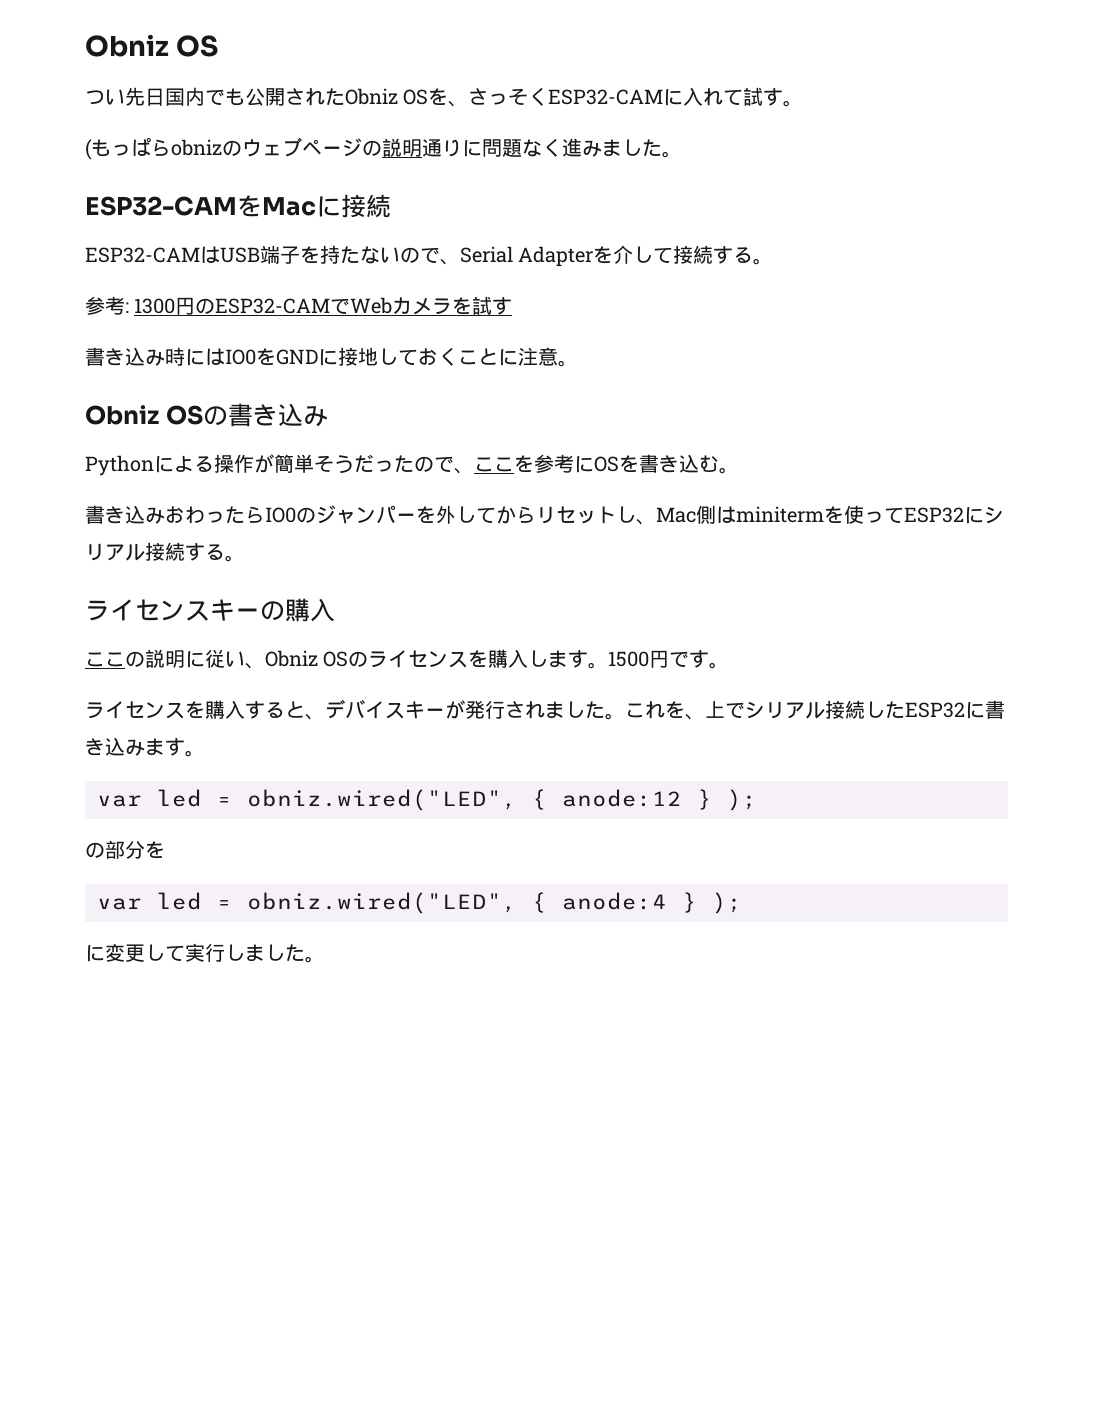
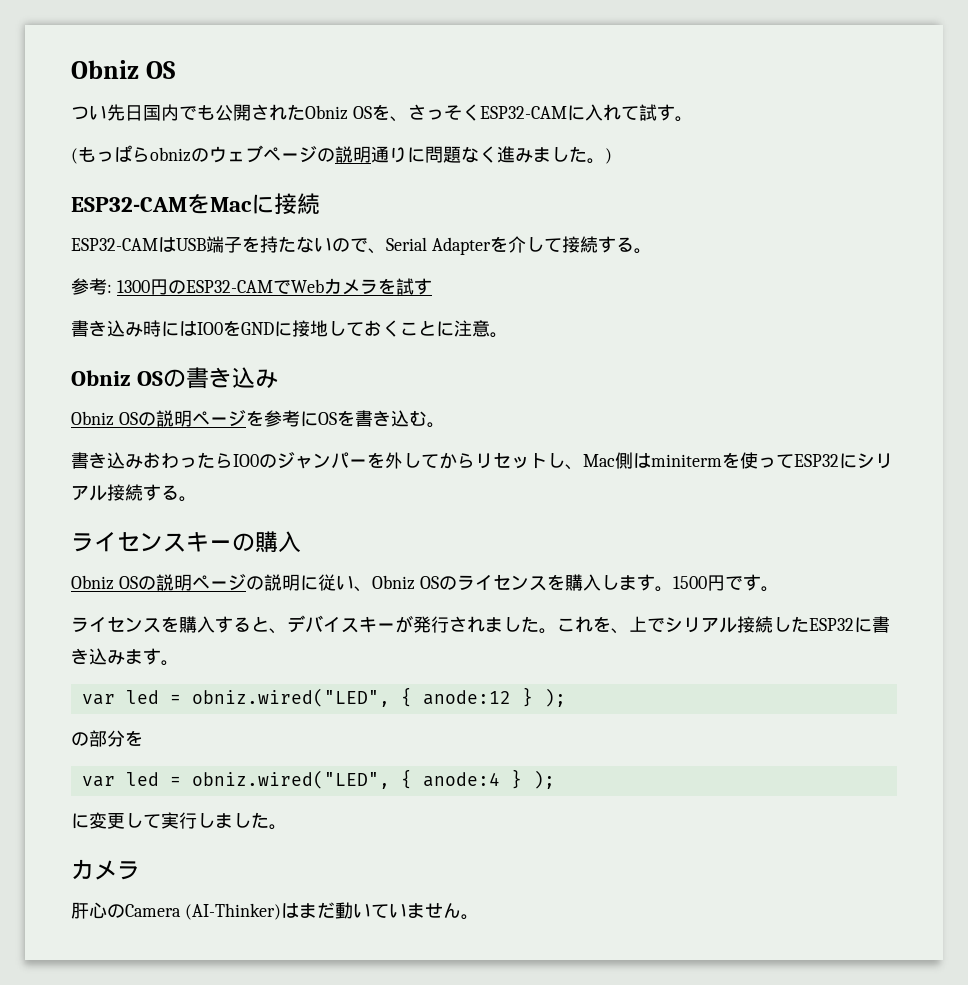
(682, 154) none -> [605,148,612,164] )
[85,454,514,476] Pythonによる操作が簡単そうだったので、ここ -> [71,410,246,427] Obniz OSの説明ページ
[85,652,125,667] ここ -> [71,574,246,591] Obniz OSの説明ページ
(325, 959) none -> [71,859,140,880] [71,902,479,920] // カメラ // 肝心のCamera (AI-Thinker)はまだ動いていません。

